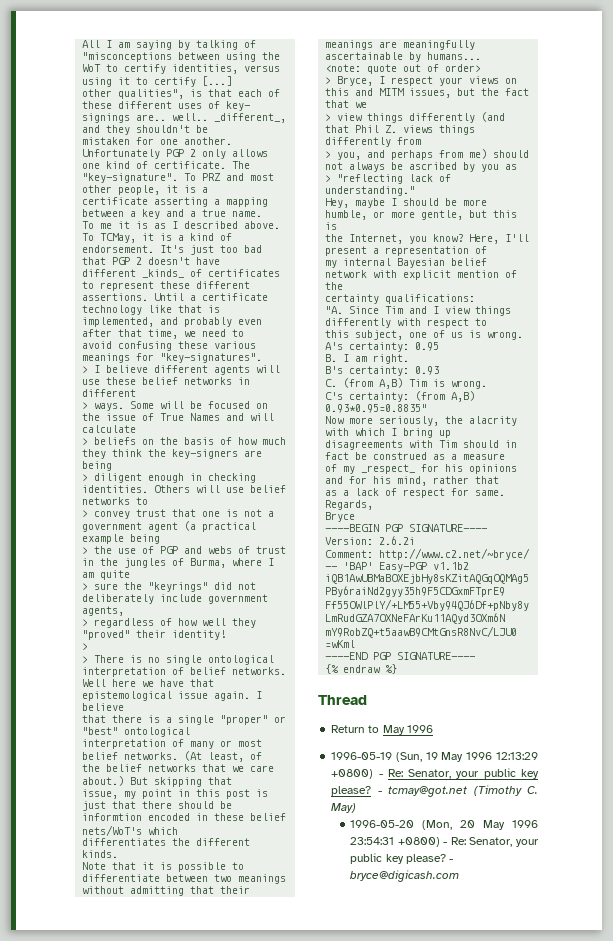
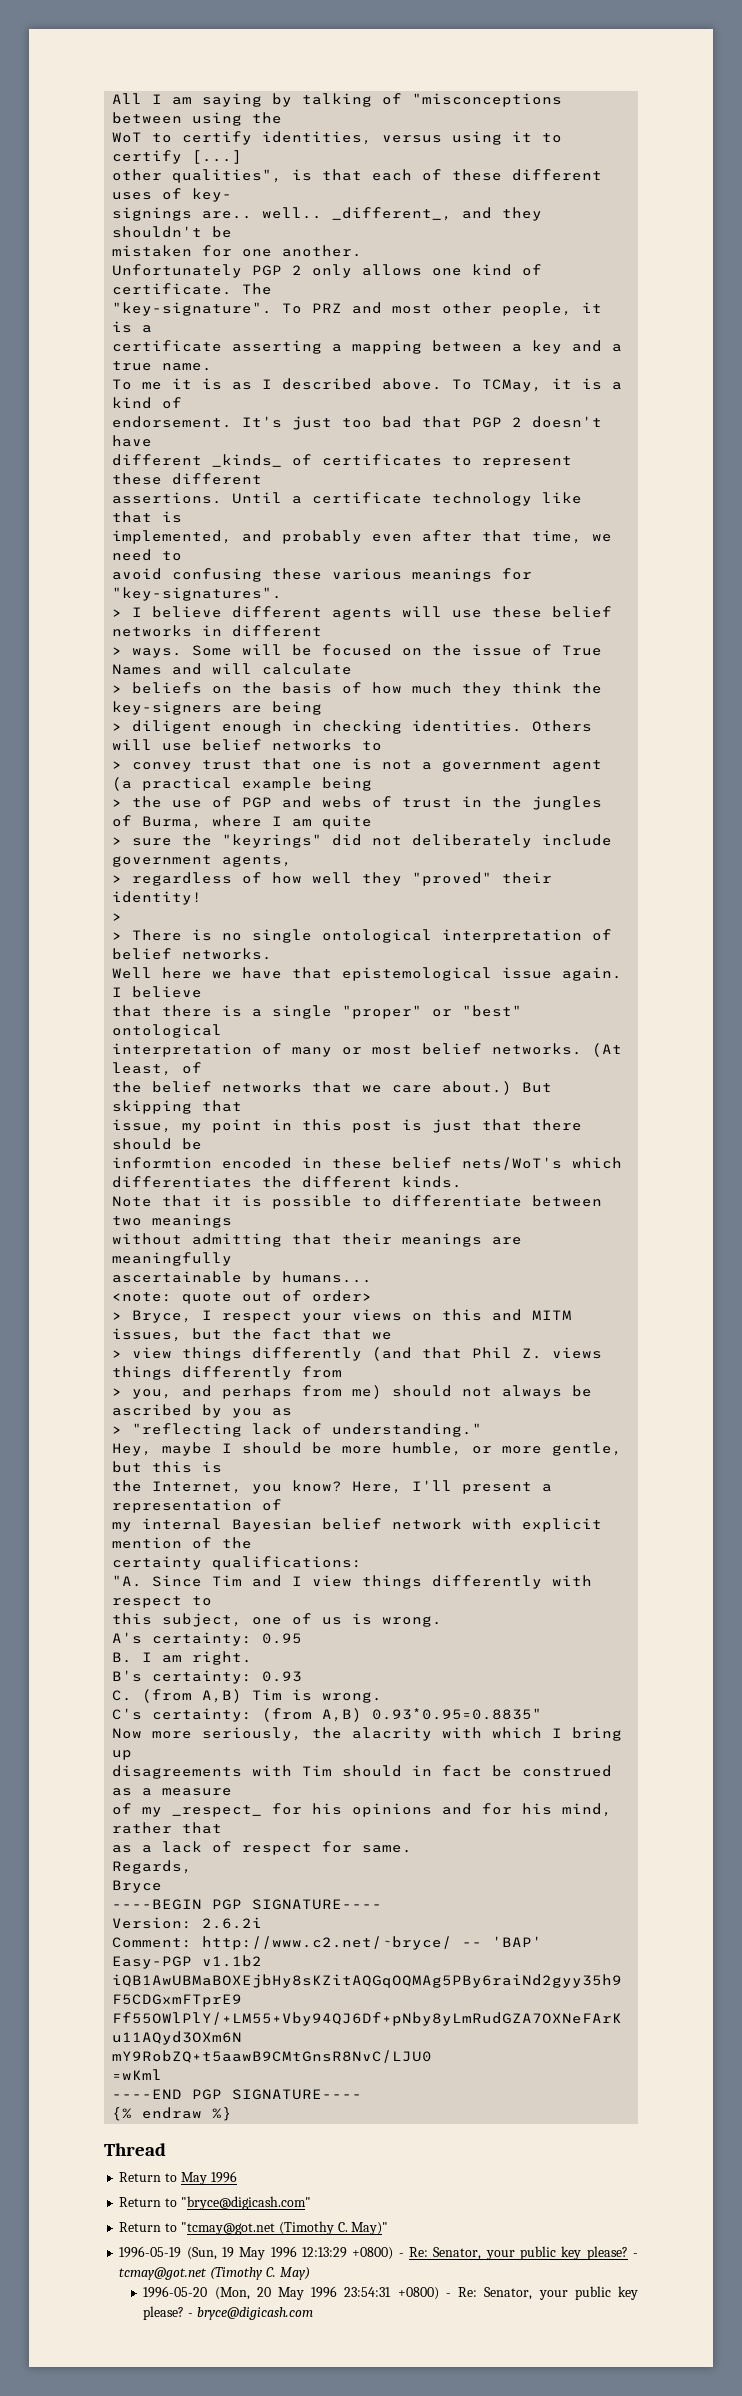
(433, 729) none -> [119,2196,311,2210] [119,2221,389,2235] // Return to "bryce@digicash.com" // Return to "tcmay@got.net (Timothy C. May)"

